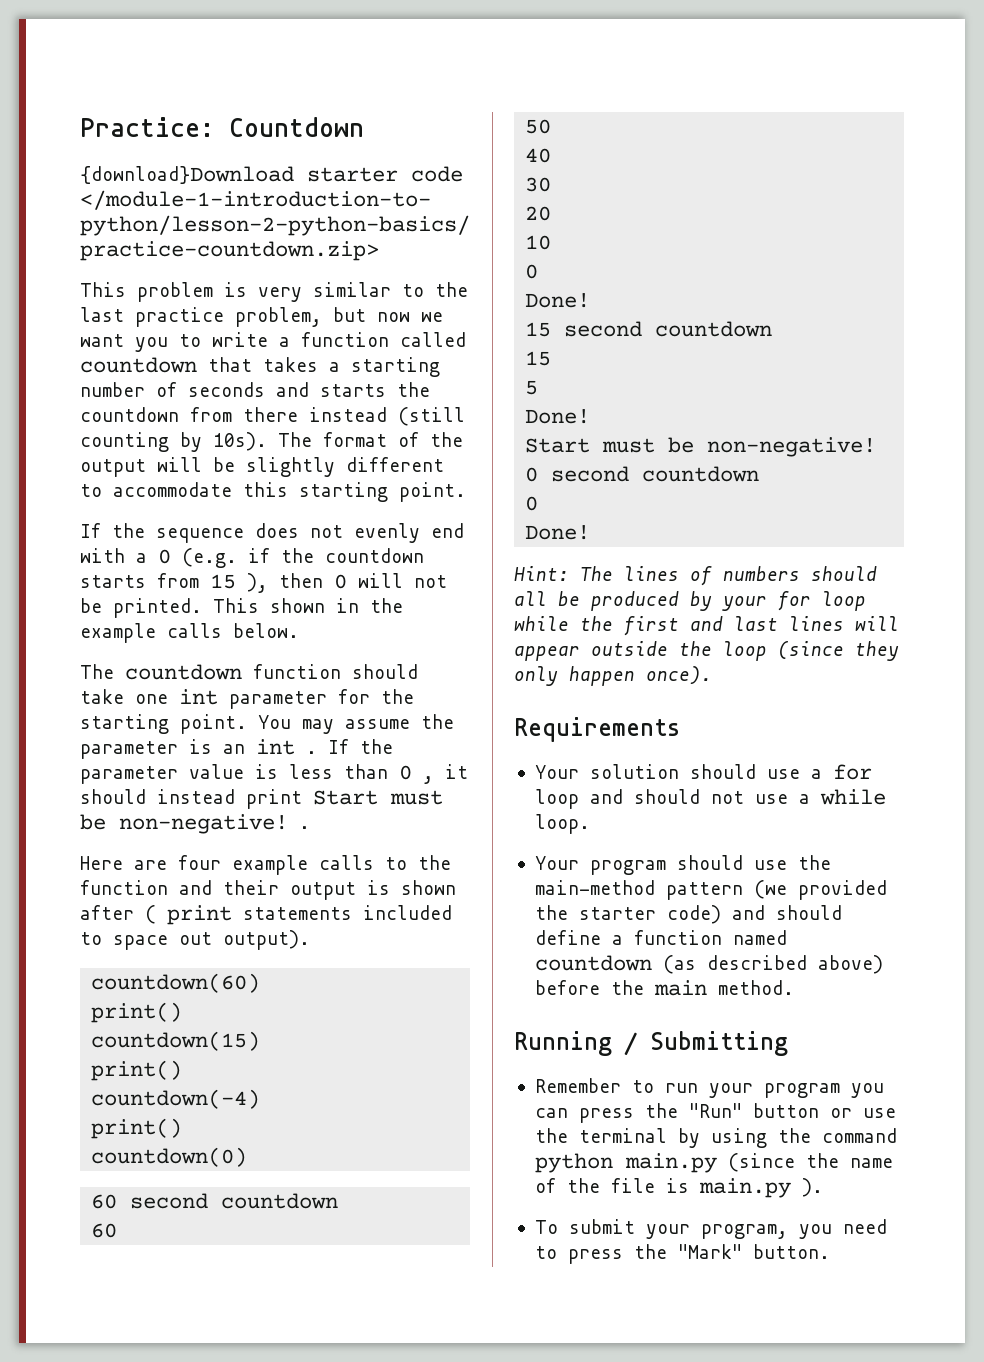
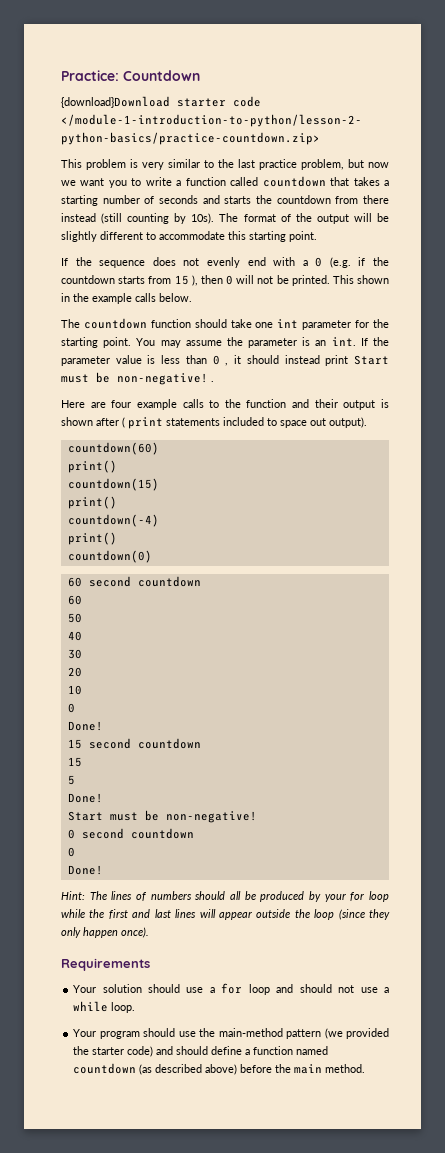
[256,739,317,755] int . -> [331,337,356,346] int.
[514,1031,788,1056] [534,1078,884,1098] [534,1103,896,1123] [534,1128,897,1148] [534,1153,893,1173] [534,1178,823,1198] [534,1219,887,1239] [534,1244,830,1264] // Running / Submitting // Remember to run your program you can press the "Run" button or use the terminal by using the command python main.py (since the name of the file is main.py ). // To submit your program, you need to press the "Mark" button. -> (366, 1068) none

